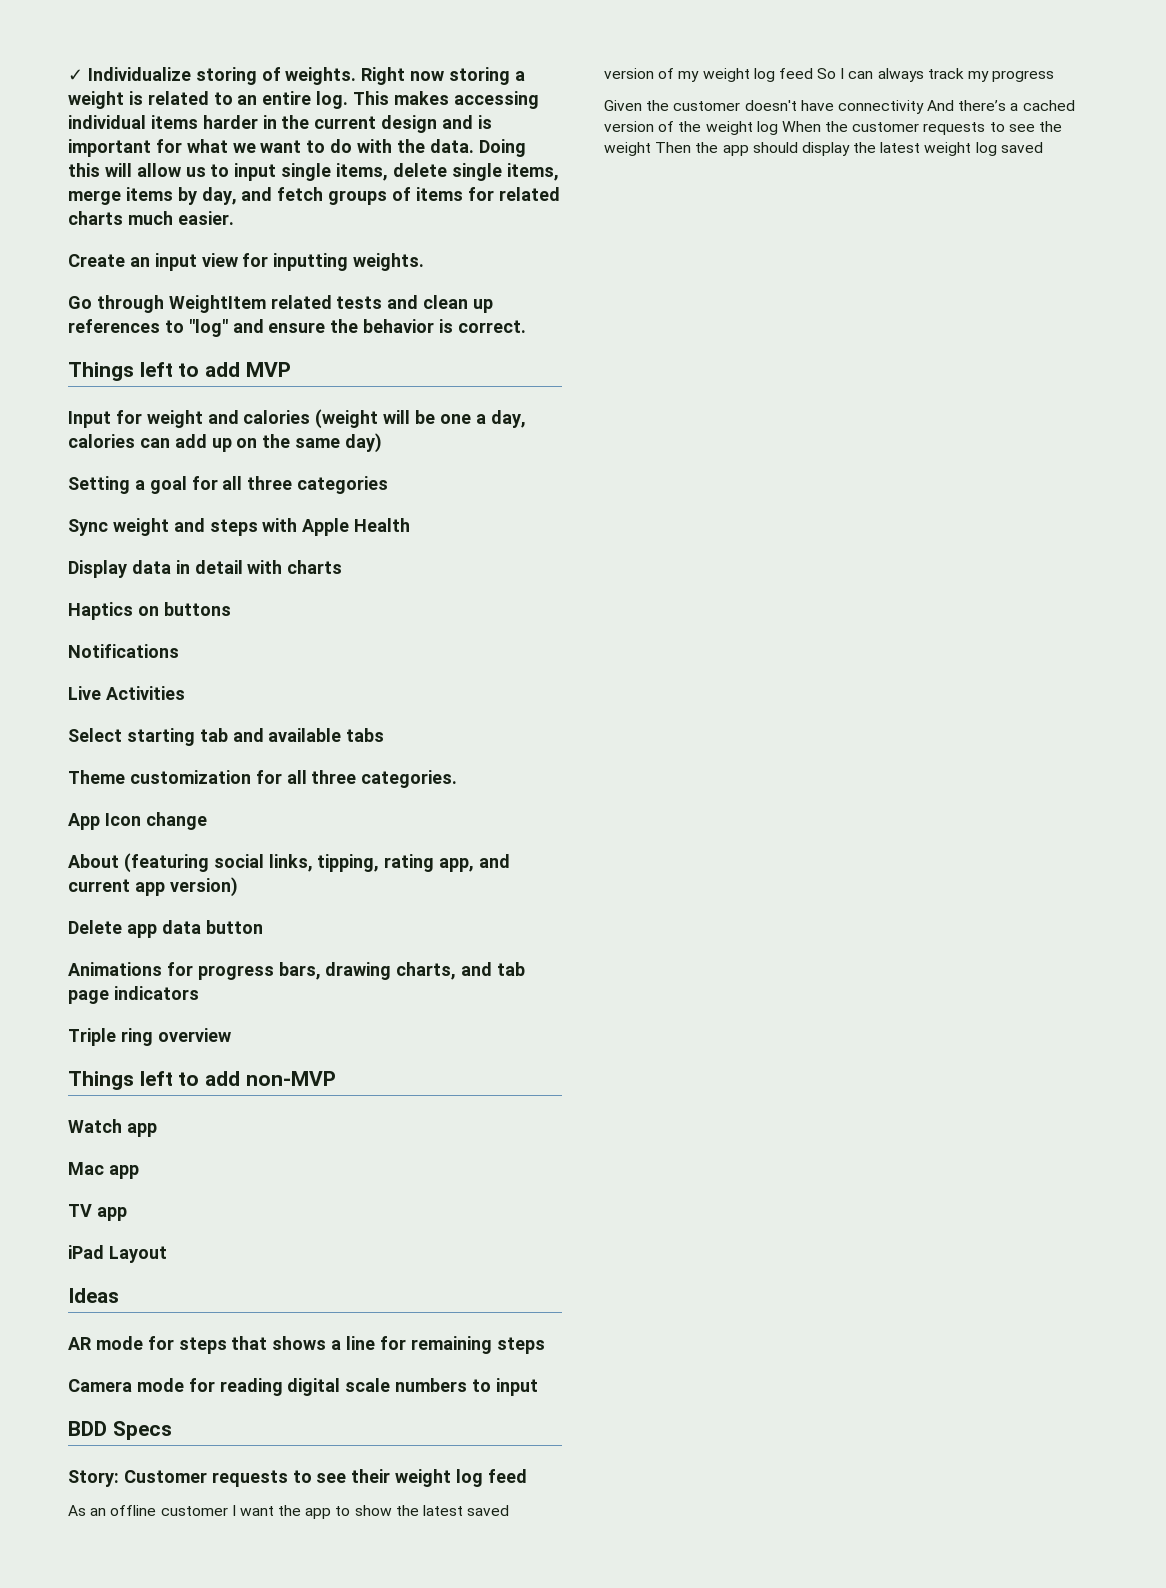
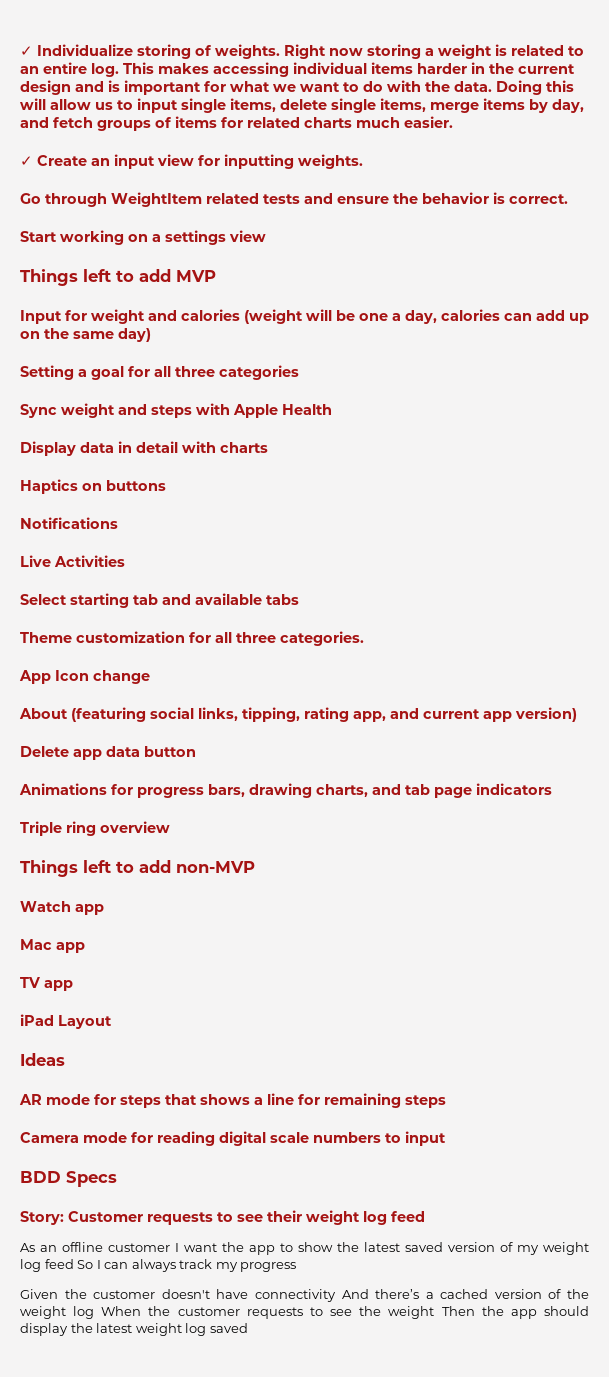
(234, 218) none -> [20,156,33,166] ✓
[423,295,494,313] [68,319,264,337] clean up references to "log" and -> (333, 198) none
(526, 326) none -> [20,230,266,245] // Start working on a settings view

